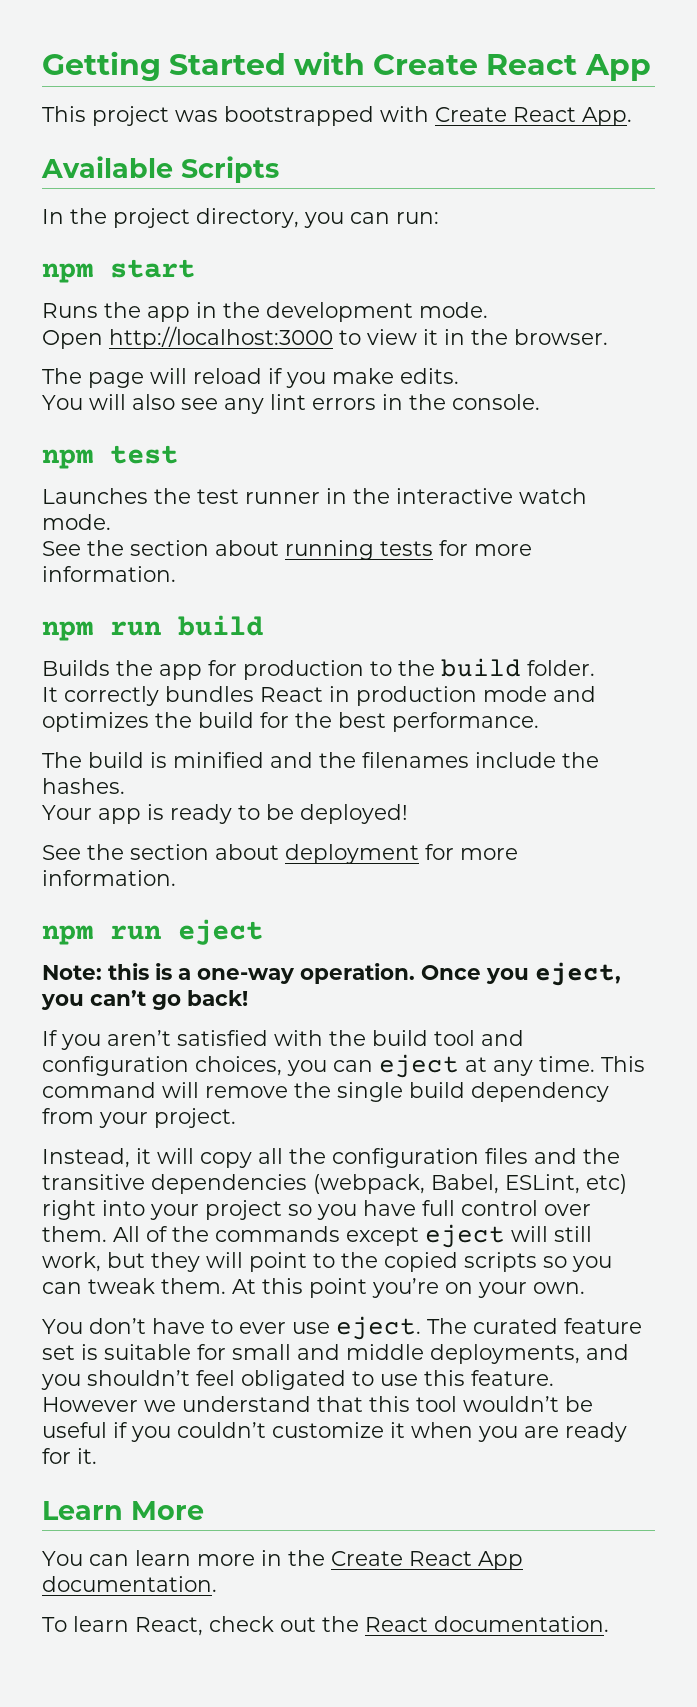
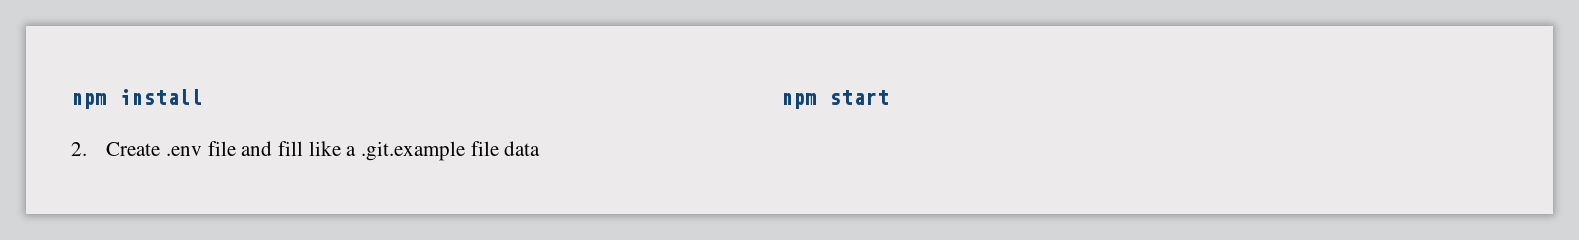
[42,51,651,81] [42,106,632,126] [41,156,279,183] [42,208,439,228] [42,259,195,283] [42,302,488,322] [42,326,608,349] [42,368,459,388] [42,394,540,414] [42,445,178,469] [42,488,587,504] [42,514,111,530] [42,540,532,560] [42,566,176,582] [42,615,263,641] [42,658,595,680] [42,686,596,706] [42,712,539,732] [42,752,599,768] [42,778,125,794] [42,804,408,824] [42,844,518,864] [42,870,176,886] [42,919,263,945] [42,962,621,986] [41,990,248,1010] [42,1030,524,1050] [42,1054,645,1078] [42,1082,609,1102] [42,1108,236,1128] [42,1148,620,1168] [42,1174,627,1194] [42,1200,591,1220] [42,1224,592,1248] [42,1252,612,1272] [42,1278,585,1298] [42,1316,642,1340] [42,1344,629,1364] [41,1370,554,1390] [42,1396,593,1412] [42,1422,627,1442] [42,1448,97,1464] [42,1501,204,1520] [42,1550,523,1570] [42,1576,217,1592] [42,1616,609,1636] Getting Started with Create React App // This project was bootstrapped with Create React App. // Available Scripts // In the project directory, you can run: // npm start // Runs the app in the development mode. // Open http://localhost:3000 to view it in the browser. // The page will reload if you make edits. // You will also see any lint errors in the console. // npm test // Launches the test runner in the interactive watch mode. // See the section about running tests for more information. // npm run build // Builds the app for production to the build folder. // It correctly bundles React in production mode and optimizes the build for the best performance. // The build is minified and the filenames include the hashes. // Your app is ready to be deployed! // See the section about deployment for more information. // npm run eject // Note: this is a one-way operation. Once you eject, you can’t go back! // If you aren’t satisfied with the build tool and configuration choices, you can eject at any time. This command will remove the single build dependency from your project. // Instead, it will copy all the configuration files and the transitive dependencies (webpack, Babel, ESLint, etc) right into your project so you have full control over them. All of the commands except eject will still work, but they will point to the copied scripts so you can tweak them. At this point you’re on your own. // You don’t have to ever use eject. The curated feature set is suitable for small and middle deployments, and you shouldn’t feel obligated to use this feature. However we understand that this tool wouldn’t be useful if you couldn’t customize it when you are ready for it. // Learn More // You can learn more in the Create React App documentation. // To learn React, check out the React documentation. -> [71,89,203,109] [71,141,541,161] [781,90,889,109] npm install // 2. Create .env file and fill like a .git.example file data // npm start

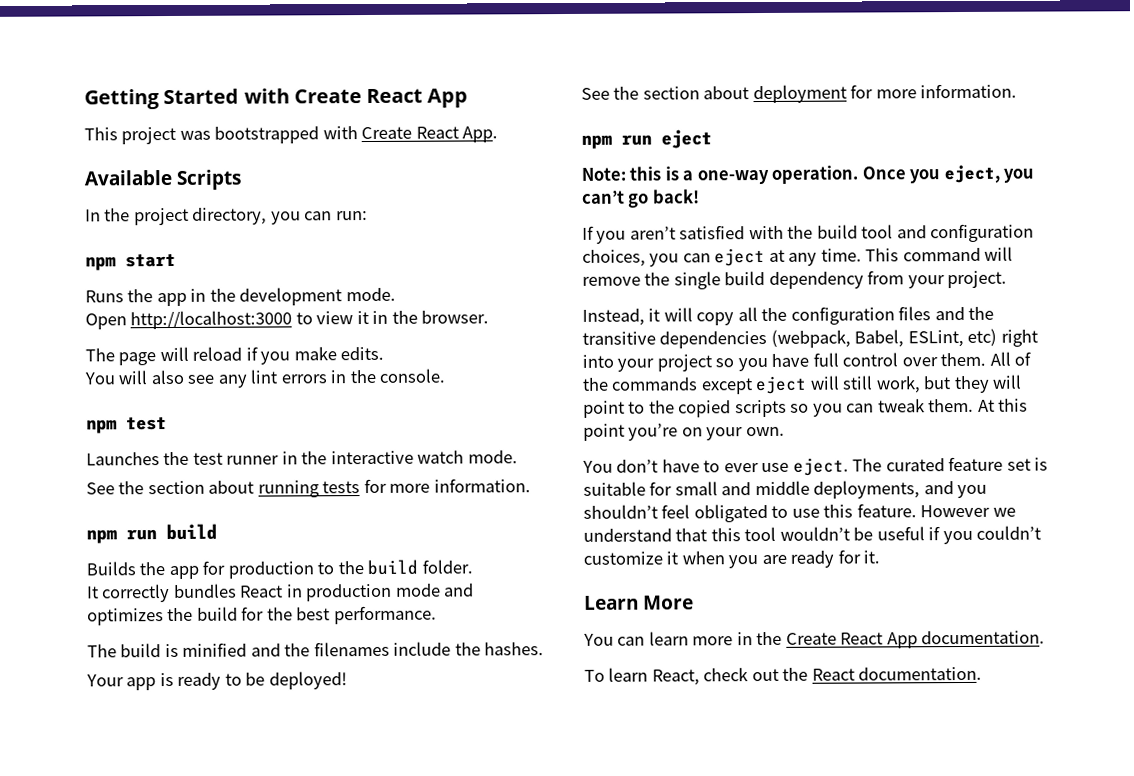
[71,89,203,109] [71,141,541,161] [781,90,889,109] npm install // 2. Create .env file and fill like a .git.example file data // npm start -> [84,88,469,110] [84,126,499,145] [84,169,241,190] [85,207,368,226] [85,253,176,271] [85,287,396,307] [85,310,490,330] [85,346,385,366] [84,368,446,388] [86,417,167,434] [86,450,518,466] [86,478,531,498] [86,523,217,544] [86,559,473,580] [86,583,475,603] [87,605,437,626] [87,641,545,658] [86,671,347,691] [581,83,1018,104] [581,129,712,149] [581,164,1035,185] [582,189,700,208] [582,223,1035,244] [582,246,1014,267] [582,270,1008,290] [582,306,995,326] [582,328,1038,349] [582,351,1032,372] [582,374,1023,395] [583,398,1029,418] [583,423,785,441] [582,456,1049,476] [583,480,988,499] [583,503,1016,523] [583,525,1042,545] [583,549,881,569] [584,595,694,610] [583,630,1046,649] [584,666,983,686] Getting Started with Create React App // This project was bootstrapped with Create React App. // Available Scripts // In the project directory, you can run: // npm start // Runs the app in the development mode. // Open http://localhost:3000 to view it in the browser. // The page will reload if you make edits. // You will also see any lint errors in the console. // npm test // Launches the test runner in the interactive watch mode. // See the section about running tests for more information. // npm run build // Builds the app for production to the build folder. // It correctly bundles React in production mode and optimizes the build for the best performance. // The build is minified and the filenames include the hashes. // Your app is ready to be deployed! // See the section about deployment for more information. // npm run eject // Note: this is a one-way operation. Once you eject, you can’t go back! // If you aren’t satisfied with the build tool and configuration choices, you can eject at any time. This command will remove the single build dependency from your project. // Instead, it will copy all the configuration files and the transitive dependencies (webpack, Babel, ESLint, etc) right into your project so you have full control over them. All of the commands except eject will still work, but they will point to the copied scripts so you can tweak them. At this point you’re on your own. // You don’t have to ever use eject. The curated feature set is suitable for small and middle deployments, and you shouldn’t feel obligated to use this feature. However we understand that this tool wouldn’t be useful if you couldn’t customize it when you are ready for it. // Learn More // You can learn more in the Create React App documentation. // To learn React, check out the React documentation.

